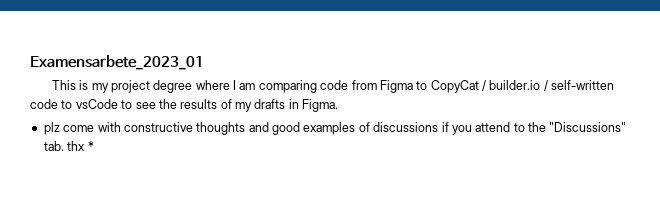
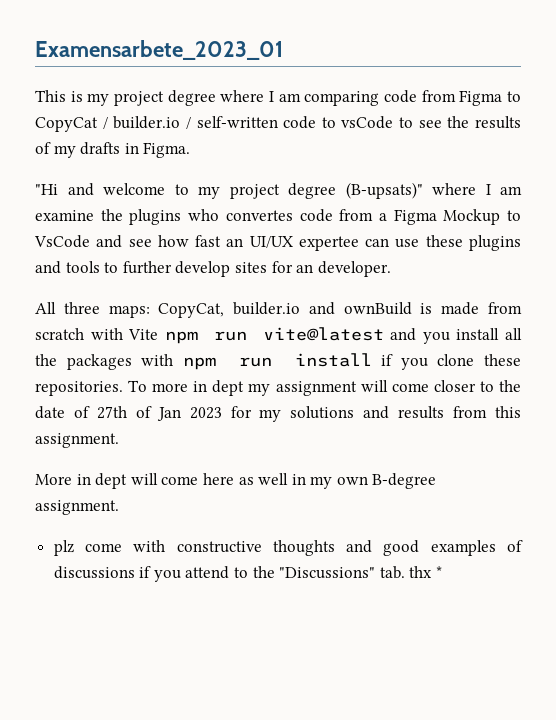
(339, 105) none -> [35,182,522,199] [35,209,521,225] [34,235,521,251] [35,261,391,277] [35,302,522,318] [35,327,522,344] [35,353,521,370] [35,380,521,396] [35,406,521,422] [35,433,119,448] [35,473,437,489] [35,500,119,515] // "Hi and welcome to my project degree (B-upsats)" where I am examine the plugins who convertes code from a Figma Mockup to VsCode and see how fast an UI/UX expertee can use these plugins and tools to further develop sites for an developer. // All three maps: CopyCat, builder.io and ownBuild is made from scratch with Vite npm run vite@latest and you install all the packages with npm run install if you clone these repositories. To more in dept my assignment will come closer to the date of 27th of Jan 2023 for my solutions and results from this assignment. // More in dept will come here as well in my own B-degree assignment.

